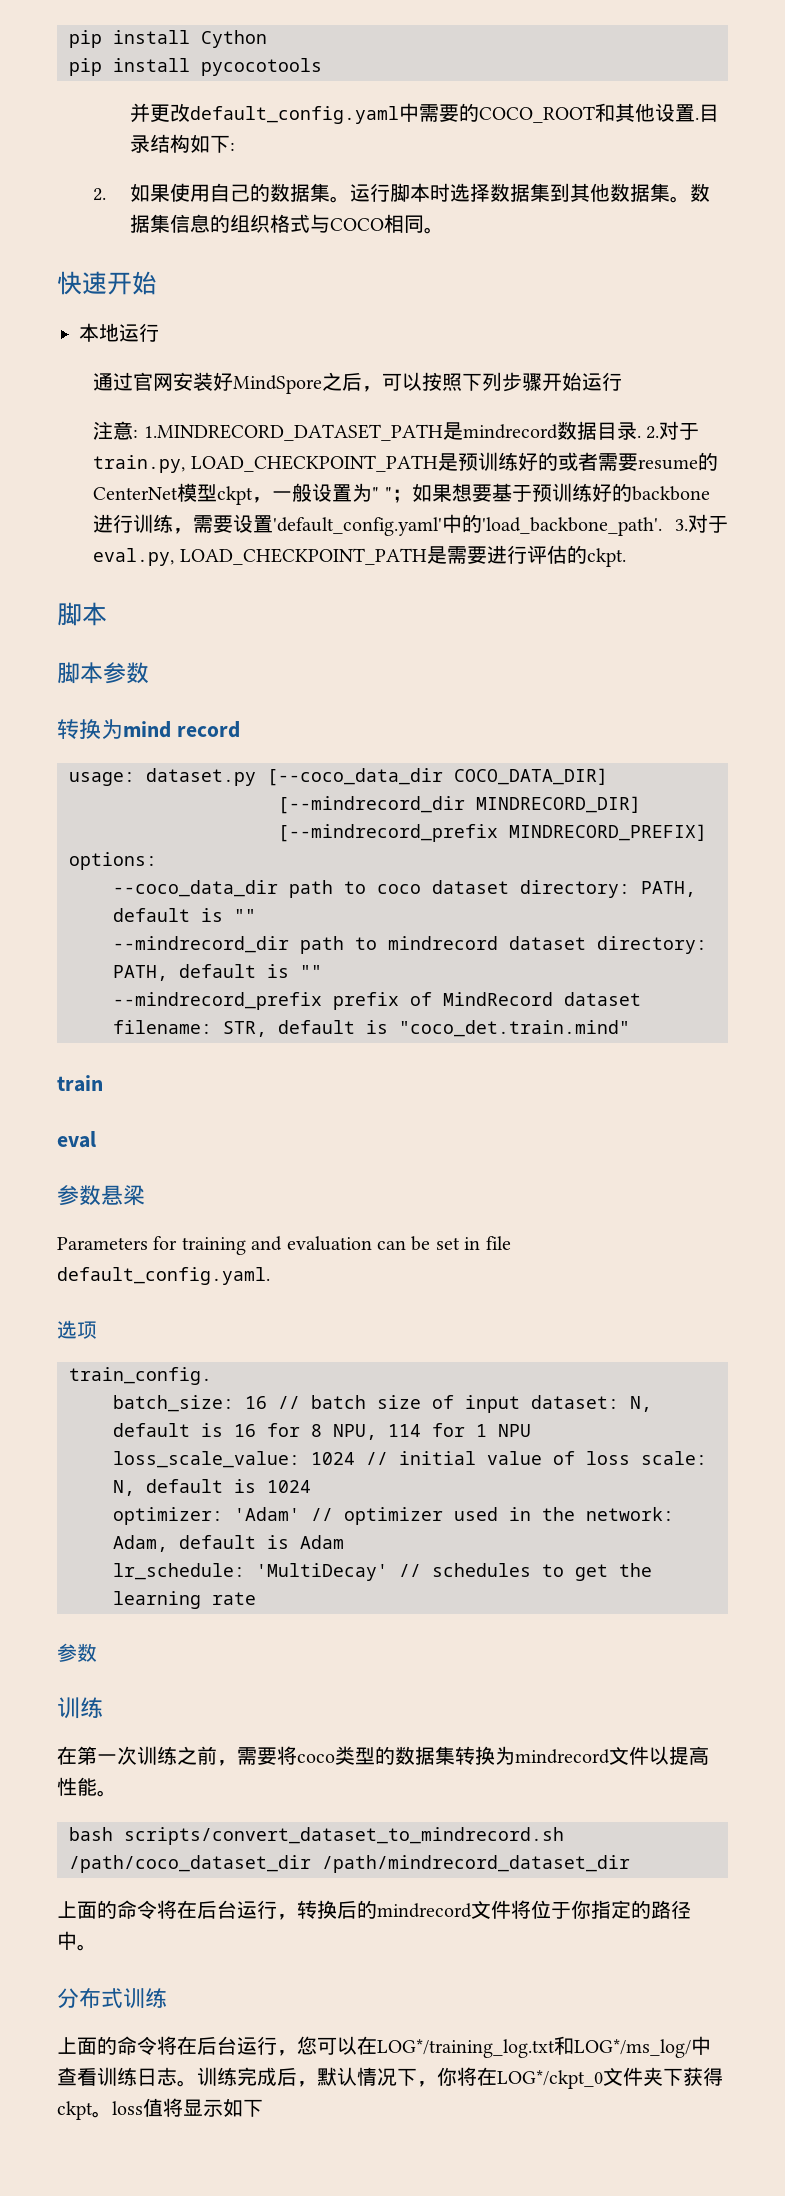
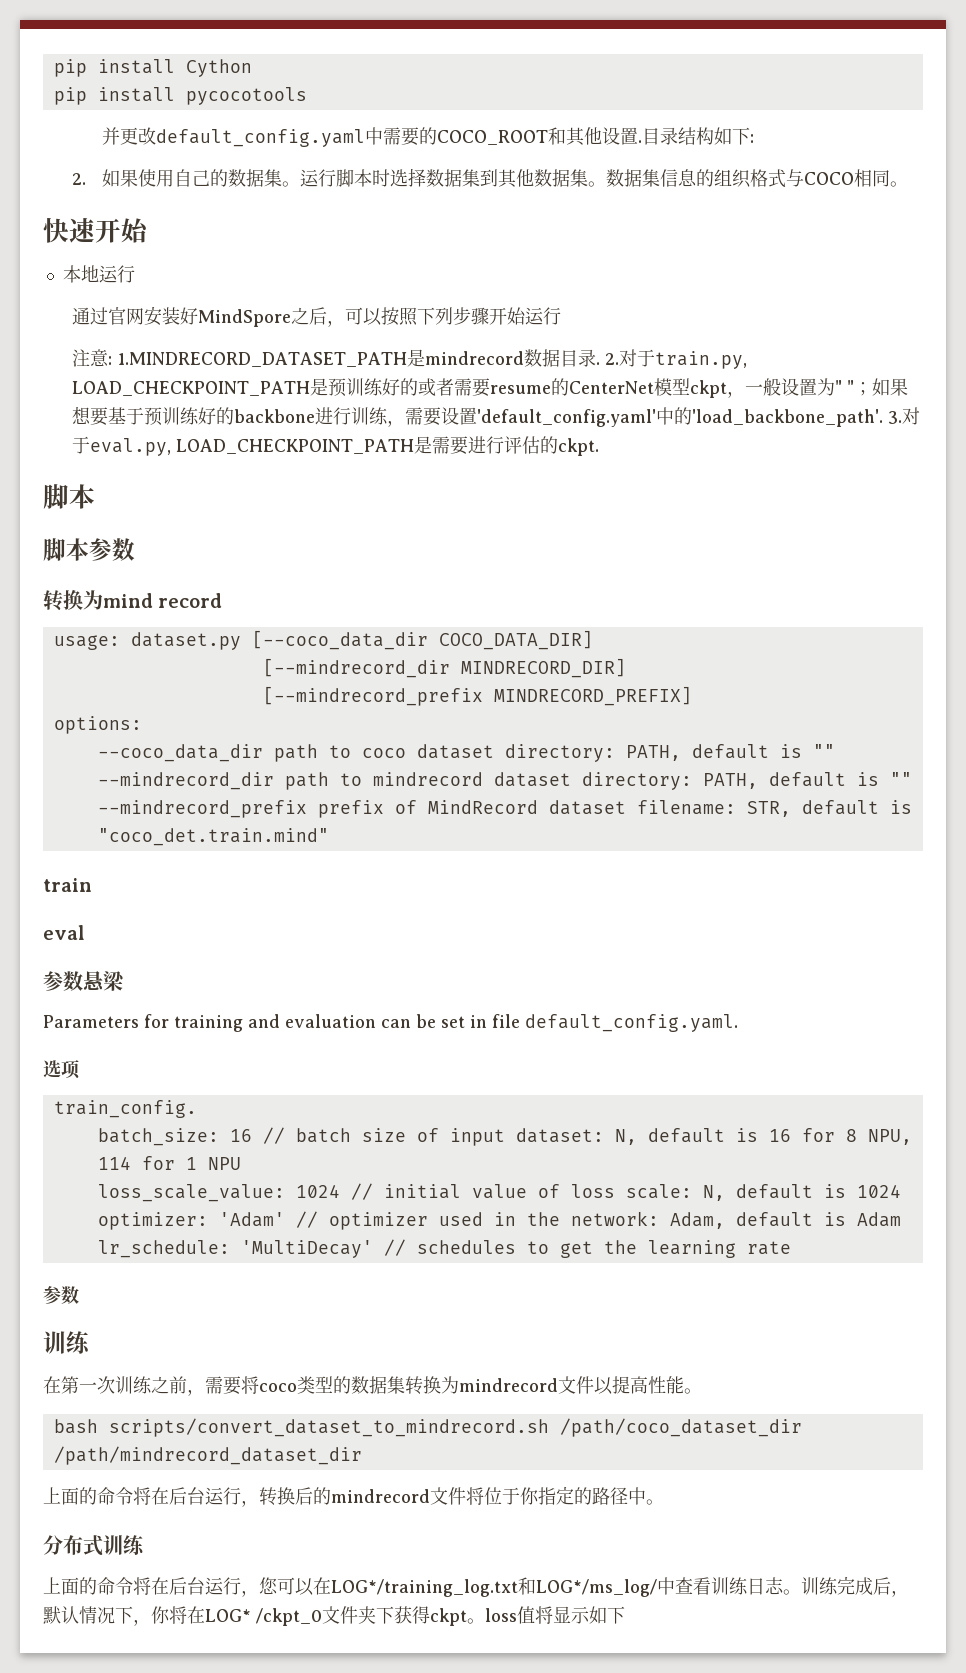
[497,2070,603,2089] LOG*/ckpt_0 -> [205,1608,322,1626] LOG* /ckpt_0

